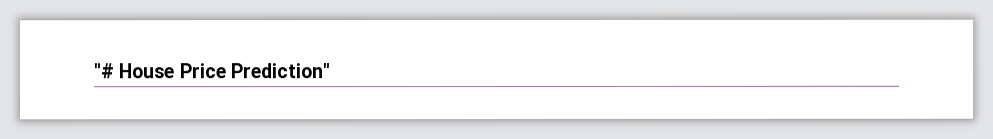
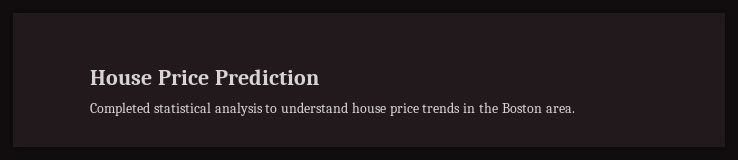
[93,63,115,79] "# -> (90, 77) none
[229,63,331,79] Prediction" -> [214,69,319,85] [90,102,575,116] Prediction // Completed statistical analysis to understand house price trends in the Boston area.

